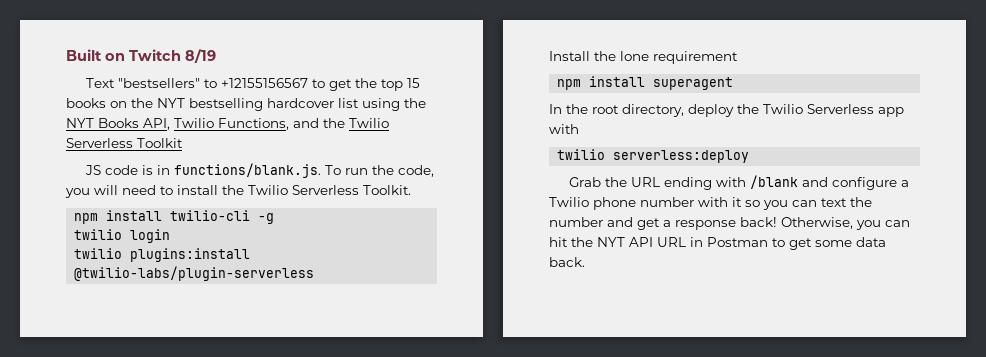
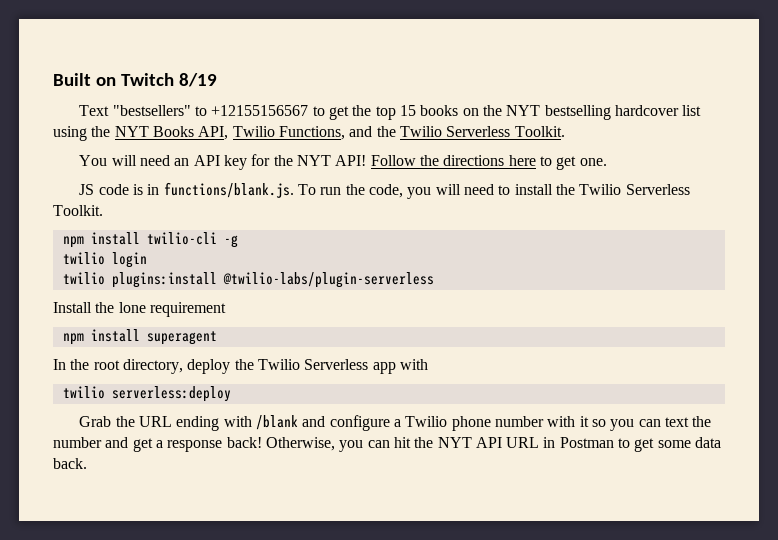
[137,138,183,148] Toolkit -> [514,126,565,137] [79,154,607,170] Toolkit. // You will need an API key for the NYT API! Follow the directions here to get one.

